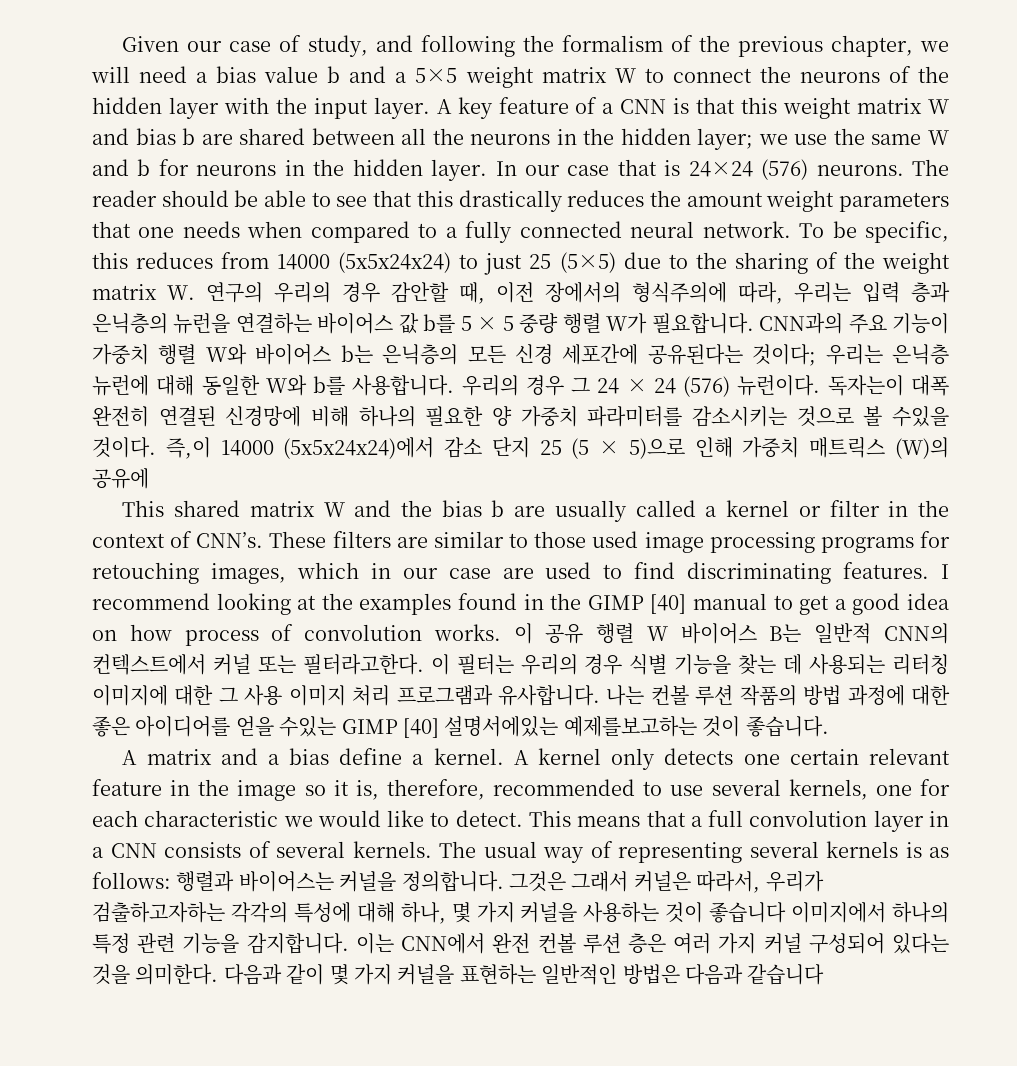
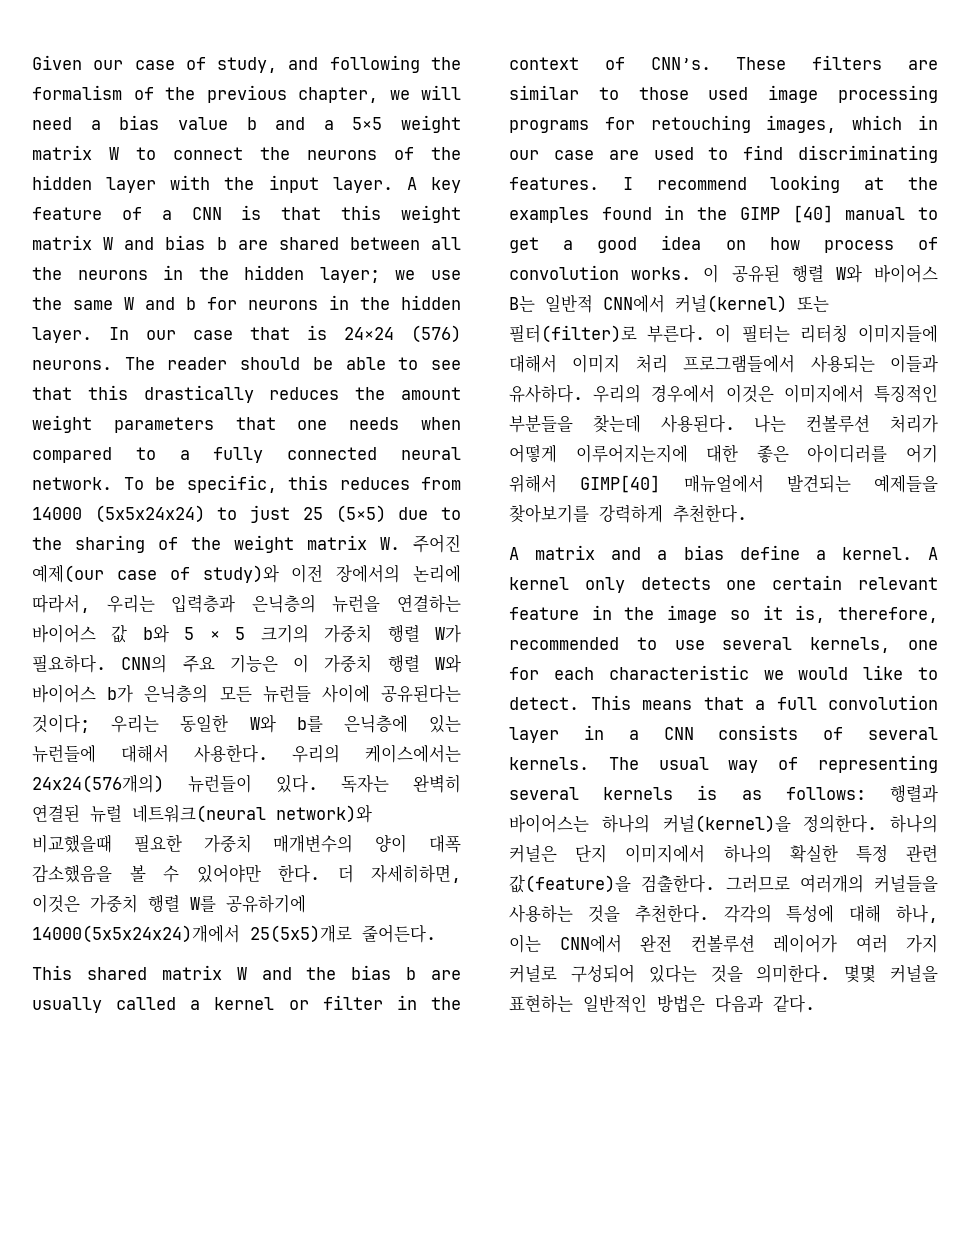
[206,282,950,304] 연구의 우리의 경우 감안할 때, 이전 장에서의 형식주의에 따라, 우리는 입력 층과 -> [413,534,461,553] [32,564,461,583] [32,594,236,613] 주어진 예제(our case of study)와 이전 장에서의 논리에 따라서, 우리는 입력층과
[423,314,456,333] b를 -> [142,624,169,643] b와
[519,313,949,334] 중량 행렬 W가 필요합니다. CNN과의 주요 기능이 -> [260,624,462,643] [32,654,310,673] 크기의 가중치 행렬 W가 필요하다. CNN의 주요 기능은 이
[340,345,373,363] b는 -> [107,685,134,703] b가
[514,344,639,365] 신경 세포간에 -> [262,684,370,703] 뉴런들 사이에
[891,344,949,365] [92,375,949,397] [92,406,949,427] [92,437,949,459] [92,468,149,489] 은닉층 뉴런에 대해 동일한 W와 b를 사용합니다. 우리의 경우 그 24 × 24 (576) 뉴런이다. 독자는이 대폭 완전히 연결된 신경망에 비해 하나의 필요한 양 가중치 파라미터를 감소시키는 것으로 볼 수있을 것이다. 즉,이 14000 (5x5x24x24)에서 감소 단지 25 (5 × 5)으로 인해 가중치 매트릭스 (W)의 공유에 -> [180,714,461,733] [32,744,461,763] [32,774,461,793] [32,804,372,823] [32,834,462,853] [32,864,461,883] [32,894,306,913] [32,924,436,943] 동일한 W와 b를 은닉층에 있는 뉴런들에 대해서 사용한다. 우리의 케이스에서는 24x24(576개의) 뉴런들이 있다. 독자는 완벽히 연결된 뉴럴 네트워크(neural network)와 비교했을때 필요한 가중치 매개변수의 양이 대폭 감소했음을 볼 수 있어야만 한다. 더 자세히하면, 이것은 가중치 행렬 W를 공유하기에 14000(5x5x24x24)개에서 25(5x5)개로 줄어든다.
[545,623,949,644] [92,654,949,675] [92,685,951,706] [92,716,829,738] 공유 행렬 W 바이어스 B는 일반적 CNN의 컨텍스트에서 커널 또는 필터라고한다. 이 필터는 우리의 경우 식별 기능을 찾는 데 사용되는 리터칭 이미지에 대한 그 사용 이미지 처리 프로그램과 유사합니다. 나는 컨볼 루션 작품의 방법 과정에 대한 좋은 아이디어를 얻을 수있는 GIMP [40] 설명서에있는 예제를보고하는 것이 좋습니다. -> [731,264,938,283] [509,294,829,313] [509,324,938,343] [509,354,938,373] [509,384,938,403] [509,414,938,433] [509,444,938,463] [509,474,938,493] [509,504,747,523] 공유된 행렬 W와 바이어스 B는 일반적 CNN에서 커널(kernel) 또는 필터(filter)로 부른다. 이 필터는 리터칭 이미지들에 대해서 이미지 처리 프로그램들에서 사용되는 이들과 유사하다. 우리의 경우에서 이것은 이미지에서 특징적인 부분들을 찾는데 사용된다. 나는 컨볼루션 처리가 어떻게 이루어지는지에 대한 좋은 아이디러를 어기 위해서 GIMP[40] 매뉴얼에서 발견되는 예제들을 찾아보기를 강력하게 추천한다.
[339,871,824,893] [92,902,949,924] [92,933,666,954] 커널을 정의합니다. 그것은 그래서 커널은 따라서, 우리가 검출하고자하는 각각의 특성에 대해 하나, 몇 가지 커널을 사용하는 것이 좋습니다 이미지에서 하나의 특정 관련 기능을 감지합니다. 이는 CNN에서 완전 컨볼 루션 층은 -> [601,814,938,833] [509,844,938,863] [509,874,938,893] [509,904,938,923] [509,934,837,953] 하나의 커널(kernel)을 정의한다. 하나의 커널은 단지 이미지에서 하나의 확실한 특정 관련 값(feature)을 검출한다. 그러므로 여러개의 커널들을 사용하는 것을 추천한다. 각각의 특성에 대해 하나, 이는 CNN에서 완전 컨볼루션 레이어가
[763,933,802,954] 커널 -> [509,965,557,983] 커널로
[223,964,392,985] 다음과 같이 몇 가지 -> [844,964,877,983] 몇몇
[747,964,825,985] 같습니다 -> [773,994,815,1013] 같다.

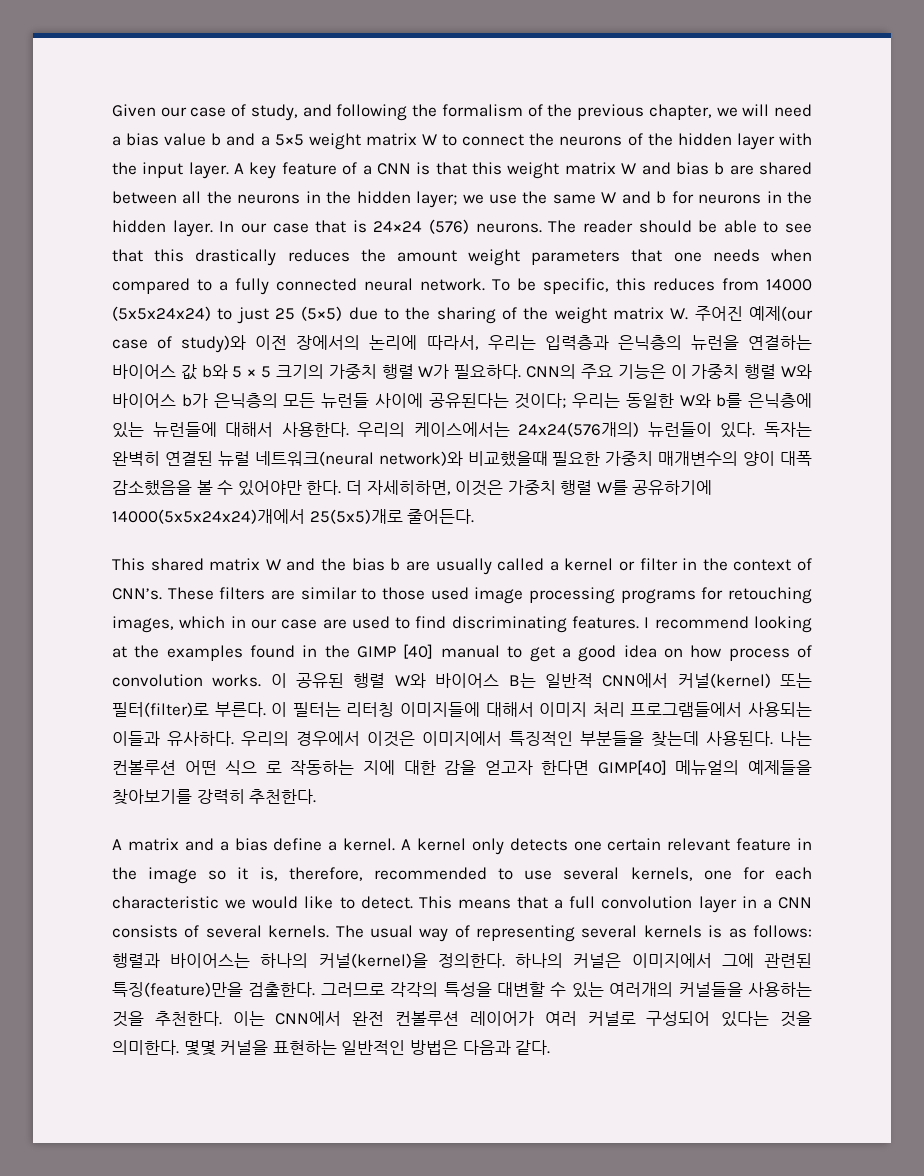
[890,414,938,433] [509,444,938,463] [509,474,851,493] 처리가 어떻게 이루어지는지에 대한 좋은 아이디러를 어기 위해서 GIMP[40] 매뉴얼에서 발견되는 -> [184,760,740,775] 어떤 식으 로 작동하는 지에 대한 감을 얻고자 한다면 GIMP[40] 메뉴얼의
[599,504,663,523] 강력하게 -> [196,789,245,804] 강력히
[575,844,938,863] [509,874,790,893] 단지 이미지에서 하나의 확실한 특정 관련 값(feature)을 검출한다. 그러므로 -> [631,953,812,968] [112,982,604,998] 이미지에서 그에 관련된 특징(feature)만을 검출한다. 그러므로 각각의 특성을 대변할 수 있는
[723,904,938,923] 각각의 특성에 대해 하나, -> (222, 1018) none
[906,935,938,953] 가지 -> (577, 1018) none

